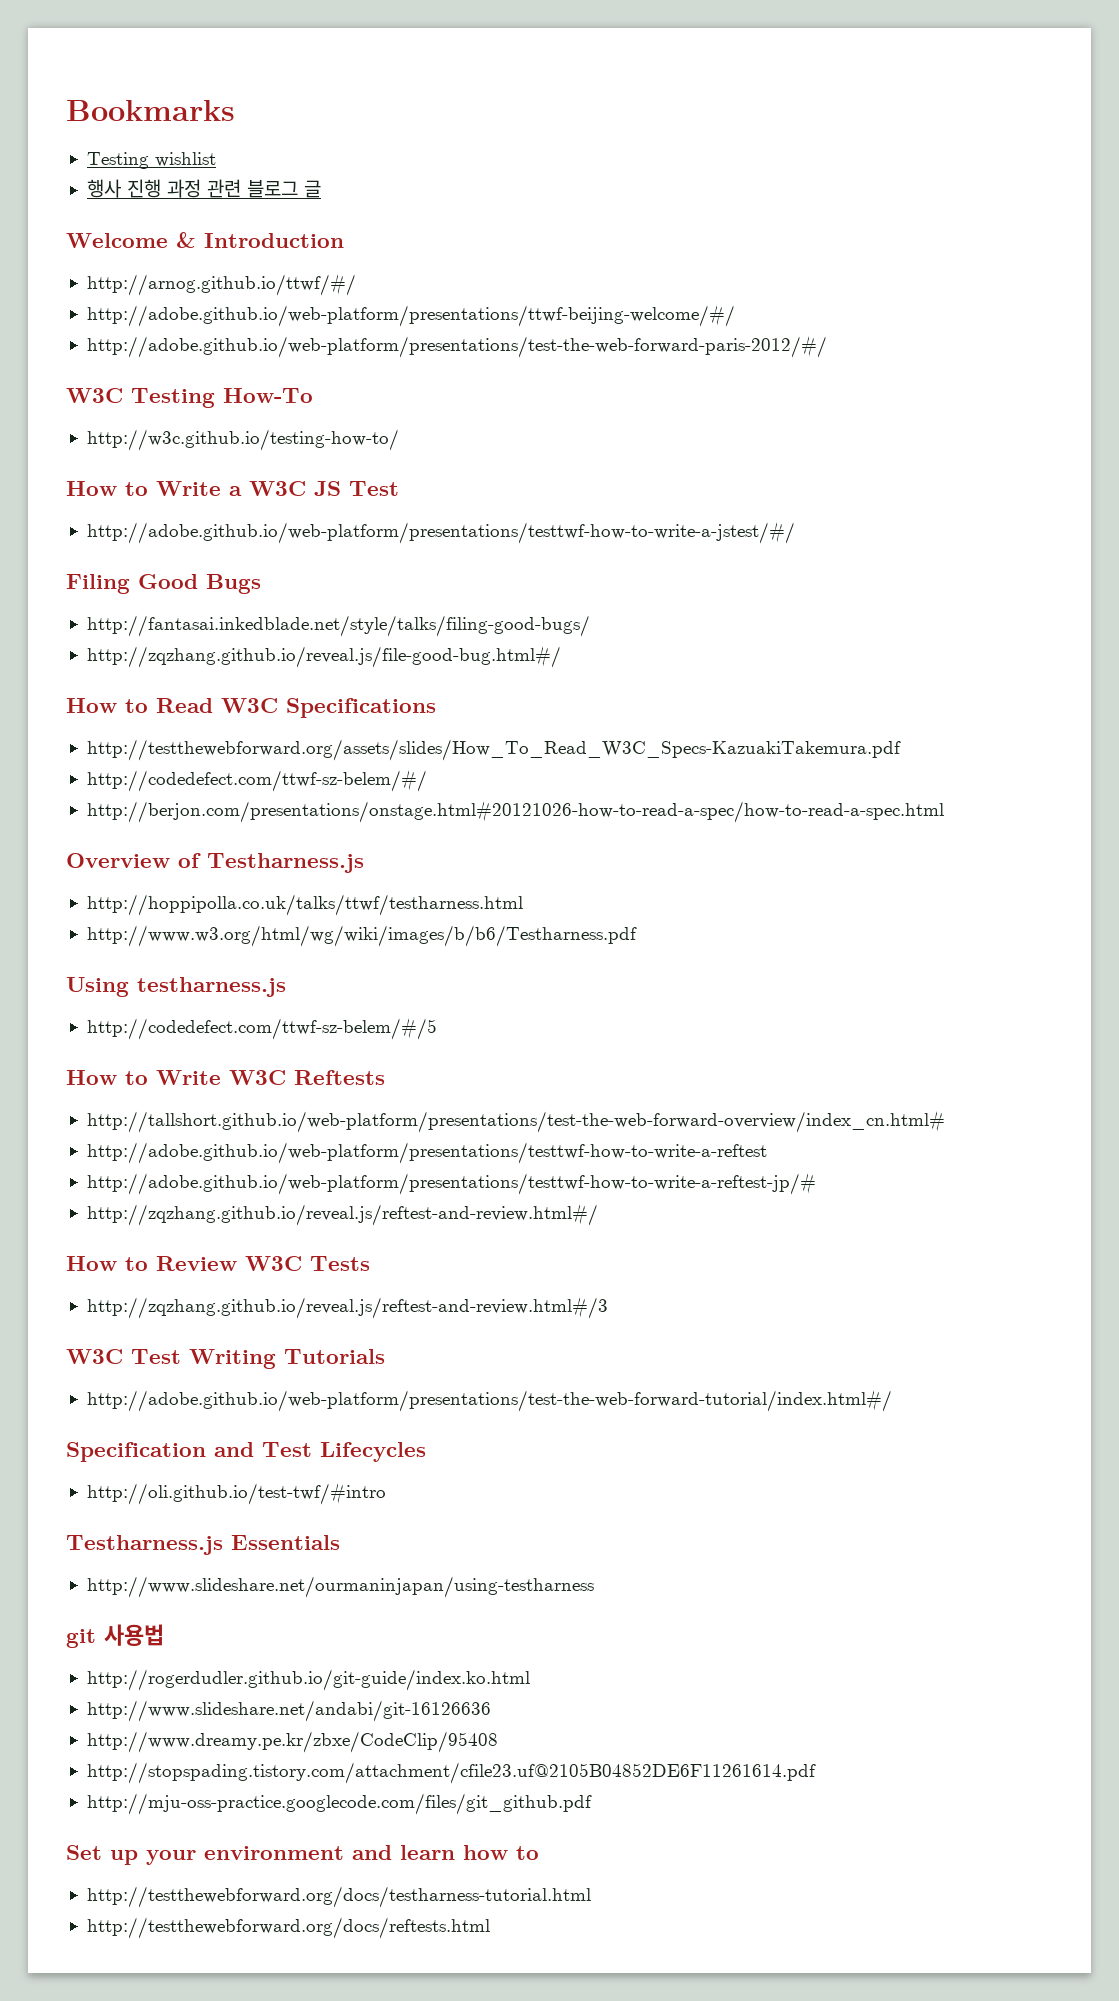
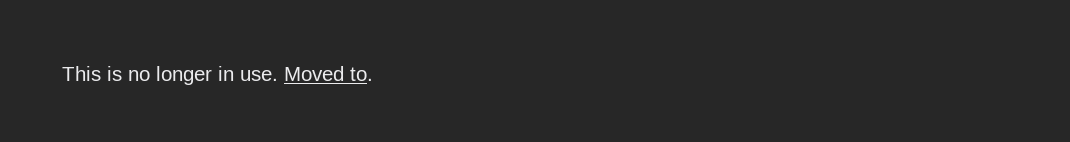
[66,100,235,121] [86,152,216,169] [86,179,321,198] [66,232,344,248] [86,274,356,296] [86,305,735,327] [86,336,827,358] [66,388,313,408] [86,429,399,451] [66,481,399,496] [86,522,795,544] [66,574,261,594] [86,615,590,637] [86,646,561,668] [66,698,436,718] [86,739,901,761] [86,770,427,792] [86,801,944,823] [66,853,364,873] [86,894,523,916] [86,925,637,947] [66,977,286,997] [86,1018,437,1040] [66,1070,385,1085] [86,1111,945,1133] [86,1142,767,1164] [86,1173,816,1195] [86,1204,598,1226] [66,1256,370,1271] [86,1297,608,1319] [66,1349,385,1369] [86,1390,892,1412] [66,1442,426,1462] [86,1483,386,1505] [66,1535,340,1555] [86,1576,594,1598] [66,1624,164,1648] [86,1669,530,1691] [86,1700,491,1722] [86,1731,498,1753] [86,1762,816,1784] [86,1793,592,1815] [66,1845,539,1865] [86,1886,591,1908] [86,1917,490,1939] Bookmarks // Testing wishlist // 행사 진행 과정 관련 블로그 글 // Welcome & Introduction // http://arnog.github.io/ttwf/#/ // http://adobe.github.io/web-platform/presentations/ttwf-beijing-welcome/#/ // http://adobe.github.io/web-platform/presentations/test-the-web-forward-paris-2012/#/ // W3C Testing How-To // http://w3c.github.io/testing-how-to/ // How to Write a W3C JS Test // http://adobe.github.io/web-platform/presentations/testtwf-how-to-write-a-jstest/#/ // Filing Good Bugs // http://fantasai.inkedblade.net/style/talks/filing-good-bugs/ // http://zqzhang.github.io/reveal.js/file-good-bug.html#/ // How to Read W3C Specifications // http://testthewebforward.org/assets/slides/How_To_Read_W3C_Specs-KazuakiTakemura.pdf // http://codedefect.com/ttwf-sz-belem/#/ // http://berjon.com/presentations/onstage.html#20121026-how-to-read-a-spec/how-to-read-a-spec.html // Overview of Testharness.js // http://hoppipolla.co.uk/talks/ttwf/testharness.html // http://www.w3.org/html/wg/wiki/images/b/b6/Testharness.pdf // Using testharness.js // http://codedefect.com/ttwf-sz-belem/#/5 // How to Write W3C Reftests // http://tallshort.github.io/web-platform/presentations/test-the-web-forward-overview/index_cn.html# // http://adobe.github.io/web-platform/presentations/testtwf-how-to-write-a-reftest // http://adobe.github.io/web-platform/presentations/testtwf-how-to-write-a-reftest-jp/# // http://zqzhang.github.io/reveal.js/reftest-and-review.html#/ // How to Review W3C Tests // http://zqzhang.github.io/reveal.js/reftest-and-review.html#/3 // W3C Test Writing Tutorials // http://adobe.github.io/web-platform/presentations/test-the-web-forward-tutorial/index.html#/ // Specification and Test Lifecycles // http://oli.github.io/test-twf/#intro // Testharness.js Essentials // http://www.slideshare.net/ourmaninjapan/using-testharness // git 사용법 // http://rogerdudler.github.io/git-guide/index.ko.html // http://www.slideshare.net/andabi/git-16126636 // http://www.dreamy.pe.kr/zbxe/CodeClip/95408 // http://stopspading.tistory.com/attachment/cfile23.uf@2105B04852DE6F11261614.pdf // http://mju-oss-practice.googlecode.com/files/git_github.pdf // Set up your environment and learn how to // http://testthewebforward.org/docs/testharness-tutorial.html // http://testthewebforward.org/docs/reftests.html -> [62,66,373,85] This is no longer in use. Moved to.

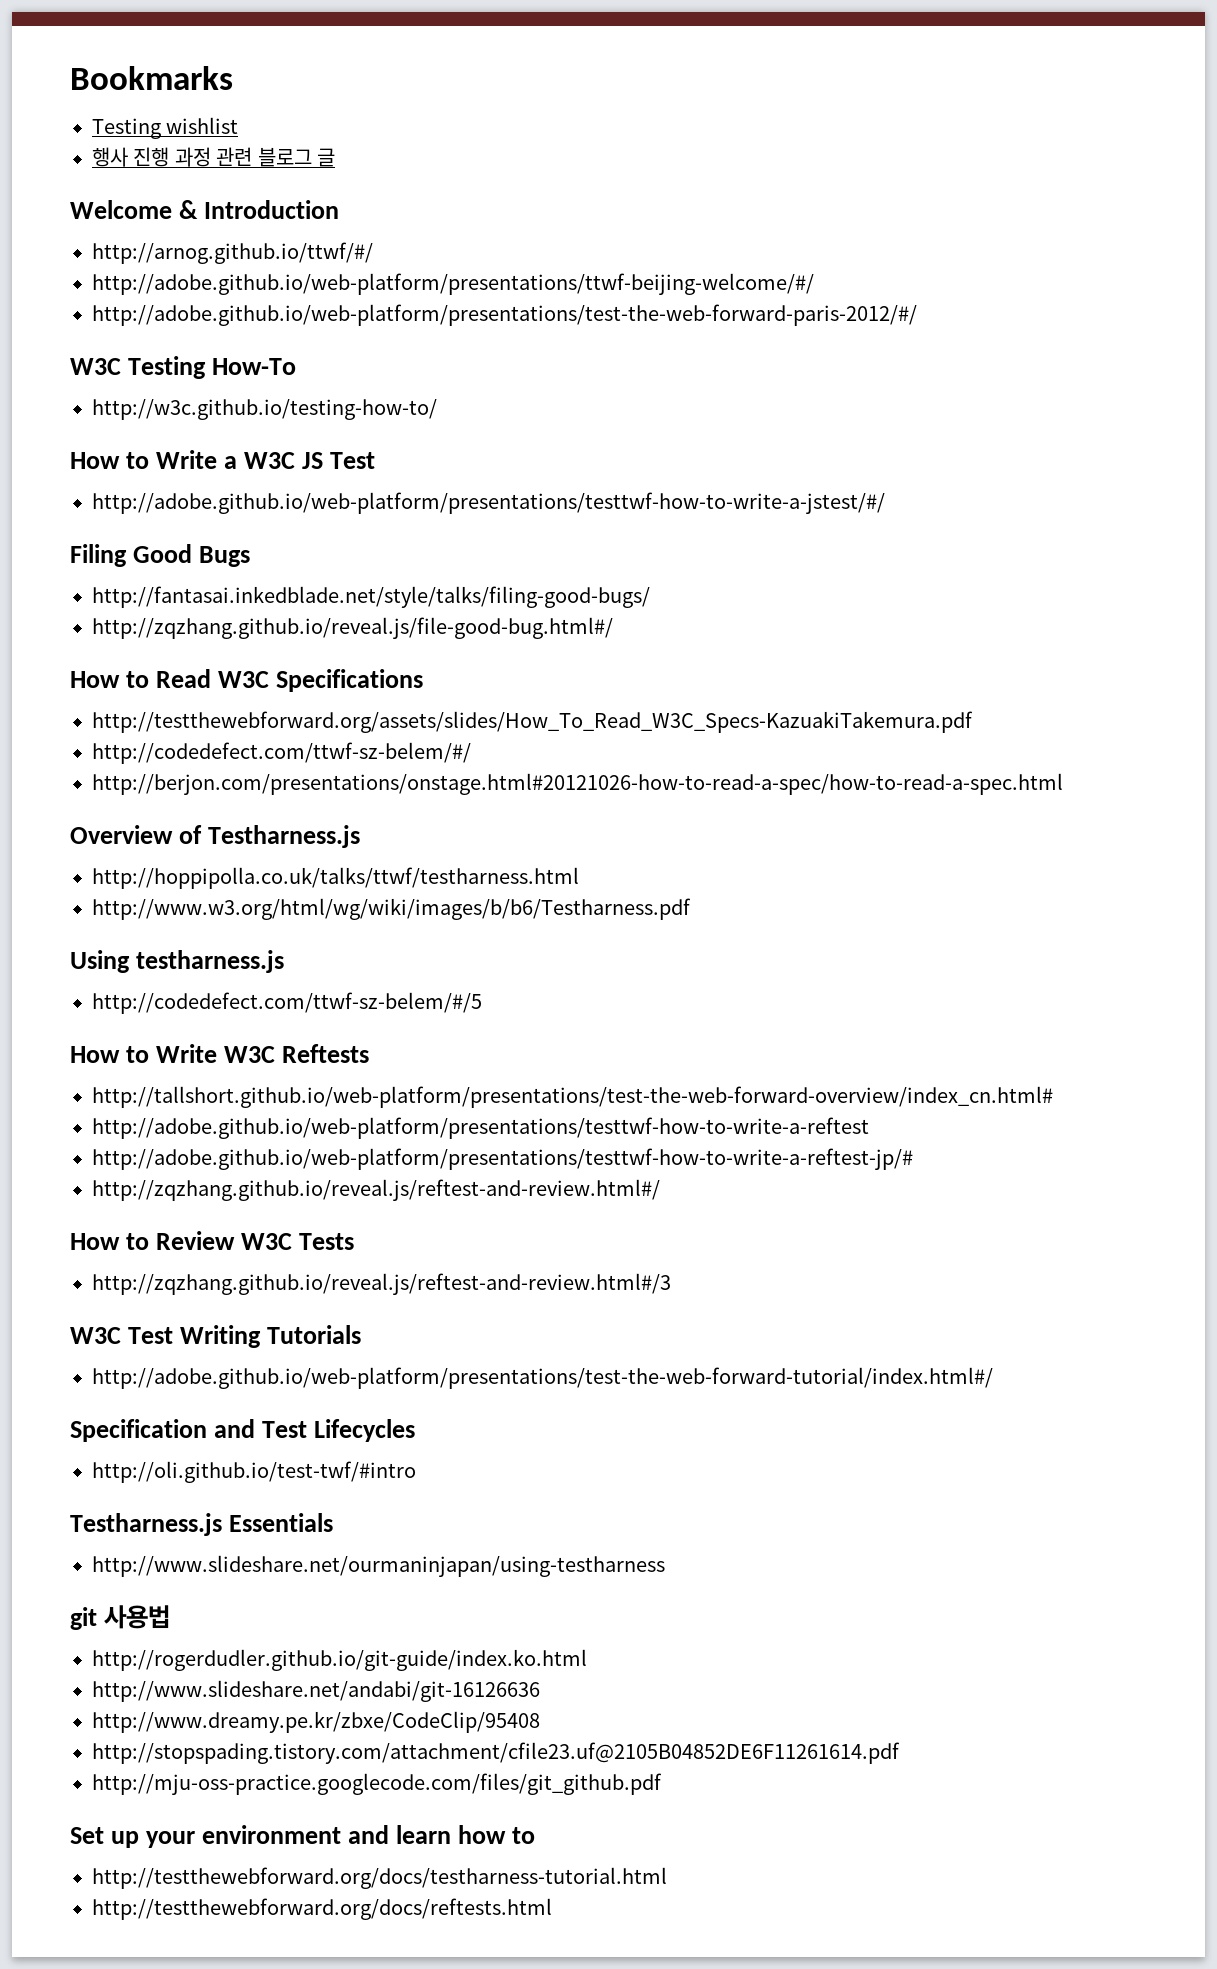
[62,66,373,85] This is no longer in use. Moved to. -> [70,66,233,90] [92,117,239,139] [92,147,335,167] [70,200,340,219] [92,242,373,264] [92,273,814,295] [92,304,917,326] [70,356,297,379] [92,399,437,420] [70,450,376,469] [92,492,885,514] [70,544,251,567] [92,586,650,608] [92,617,613,639] [70,669,424,692] [92,711,973,733] [92,742,471,764] [92,773,1063,795] [70,825,361,848] [92,867,579,889] [92,898,691,920] [70,950,285,973] [92,992,482,1014] [70,1044,370,1063] [92,1086,1053,1108] [92,1117,869,1139] [92,1148,913,1170] [92,1179,660,1201] [70,1231,355,1250] [92,1273,671,1295] [70,1325,362,1348] [92,1367,993,1389] [70,1419,416,1442] [92,1461,416,1483] [70,1513,334,1536] [92,1555,665,1577] [70,1605,171,1630] [92,1649,587,1671] [92,1680,540,1702] [92,1711,540,1733] [92,1742,900,1764] [92,1773,662,1795] [70,1825,536,1848] [92,1867,667,1889] [92,1898,552,1920] Bookmarks // Testing wishlist // 행사 진행 과정 관련 블로그 글 // Welcome & Introduction // http://arnog.github.io/ttwf/#/ // http://adobe.github.io/web-platform/presentations/ttwf-beijing-welcome/#/ // http://adobe.github.io/web-platform/presentations/test-the-web-forward-paris-2012/#/ // W3C Testing How-To // http://w3c.github.io/testing-how-to/ // How to Write a W3C JS Test // http://adobe.github.io/web-platform/presentations/testtwf-how-to-write-a-jstest/#/ // Filing Good Bugs // http://fantasai.inkedblade.net/style/talks/filing-good-bugs/ // http://zqzhang.github.io/reveal.js/file-good-bug.html#/ // How to Read W3C Specifications // http://testthewebforward.org/assets/slides/How_To_Read_W3C_Specs-KazuakiTakemura.pdf // http://codedefect.com/ttwf-sz-belem/#/ // http://berjon.com/presentations/onstage.html#20121026-how-to-read-a-spec/how-to-read-a-spec.html // Overview of Testharness.js // http://hoppipolla.co.uk/talks/ttwf/testharness.html // http://www.w3.org/html/wg/wiki/images/b/b6/Testharness.pdf // Using testharness.js // http://codedefect.com/ttwf-sz-belem/#/5 // How to Write W3C Reftests // http://tallshort.github.io/web-platform/presentations/test-the-web-forward-overview/index_cn.html# // http://adobe.github.io/web-platform/presentations/testtwf-how-to-write-a-reftest // http://adobe.github.io/web-platform/presentations/testtwf-how-to-write-a-reftest-jp/# // http://zqzhang.github.io/reveal.js/reftest-and-review.html#/ // How to Review W3C Tests // http://zqzhang.github.io/reveal.js/reftest-and-review.html#/3 // W3C Test Writing Tutorials // http://adobe.github.io/web-platform/presentations/test-the-web-forward-tutorial/index.html#/ // Specification and Test Lifecycles // http://oli.github.io/test-twf/#intro // Testharness.js Essentials // http://www.slideshare.net/ourmaninjapan/using-testharness // git 사용법 // http://rogerdudler.github.io/git-guide/index.ko.html // http://www.slideshare.net/andabi/git-16126636 // http://www.dreamy.pe.kr/zbxe/CodeClip/95408 // http://stopspading.tistory.com/attachment/cfile23.uf@2105B04852DE6F11261614.pdf // http://mju-oss-practice.googlecode.com/files/git_github.pdf // Set up your environment and learn how to // http://testthewebforward.org/docs/testharness-tutorial.html // http://testthewebforward.org/docs/reftests.html

